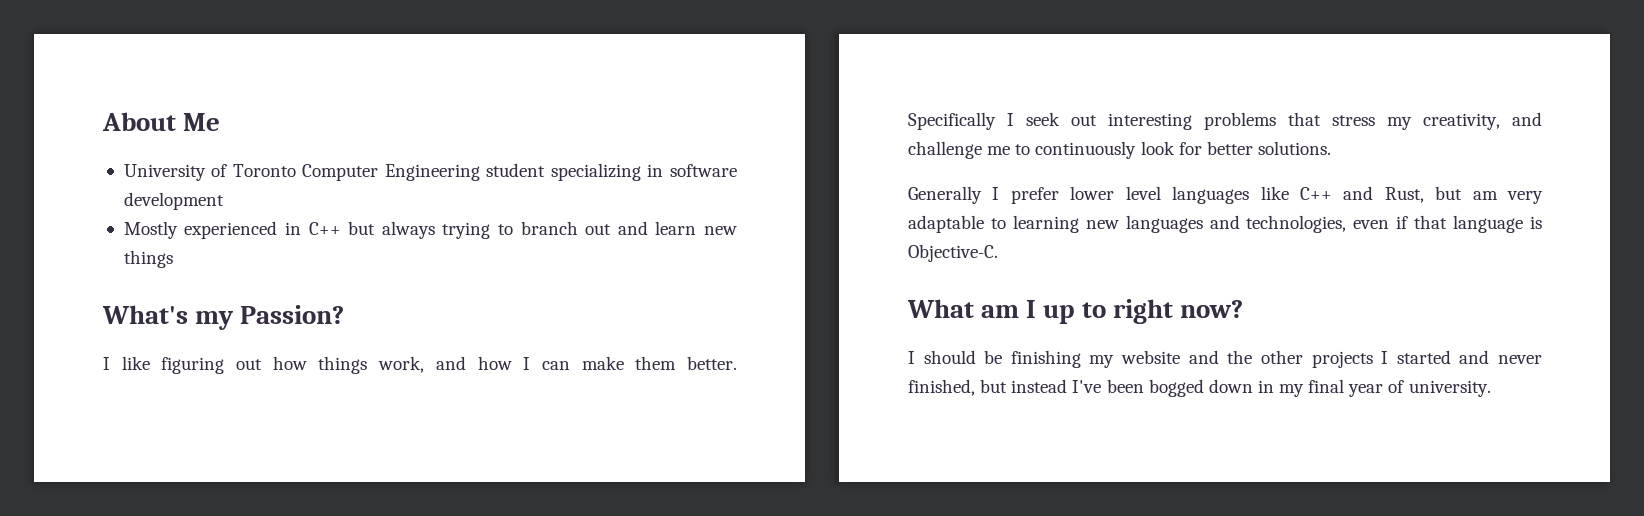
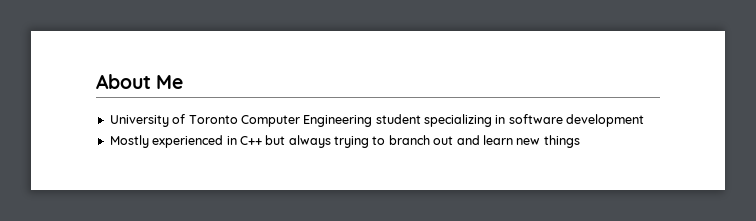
[102,305,345,330] [103,356,737,374] [908,112,1542,130] [908,141,1331,159] [908,186,1543,204] [908,215,1542,233] [908,244,998,262] [907,299,1243,324] [908,350,1542,368] [908,379,1491,397] // What's my Passion? // I like figuring out how things work, and how I can make them better. Specifically I seek out interesting problems that stress my creativity, and challenge me to continuously look for better solutions. // Generally I prefer lower level languages like C++ and Rust, but am very adaptable to learning new languages and technologies, even if that language is Objective-C. // What am I up to right now? // I should be finishing my website and the other projects I started and never finished, but instead I've been bogged down in my final year of university. -> (580, 141) none

